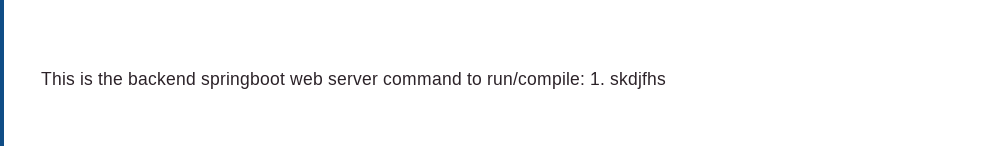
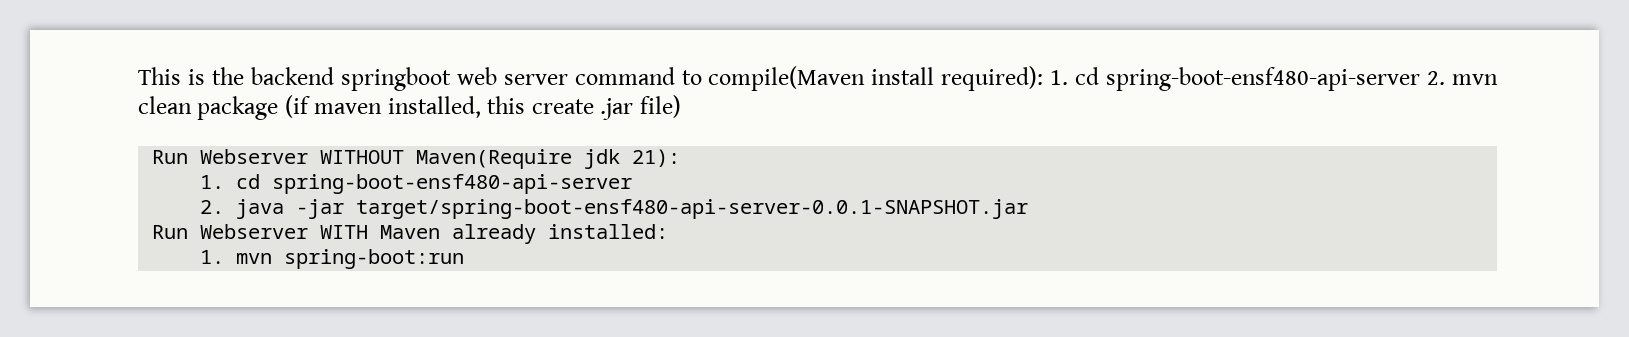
[487,72,666,89] run/compile: 1. skdjfhs -> [708,66,1498,91] [138,95,681,120] [152,149,681,169] [200,174,633,194] [200,199,1029,219] [152,224,669,244] [200,249,465,269] compile(Maven install required): 1. cd spring-boot-ensf480-api-server 2. mvn clean package (if maven installed, this create .jar file) // Run Webserver WITHOUT Maven(Require jdk 21): // 1. cd spring-boot-ensf480-api-server // 2. java -jar target/spring-boot-ensf480-api-server-0.0.1-SNAPSHOT.jar // Run Webserver WITH Maven already installed: // 1. mvn spring-boot:run

